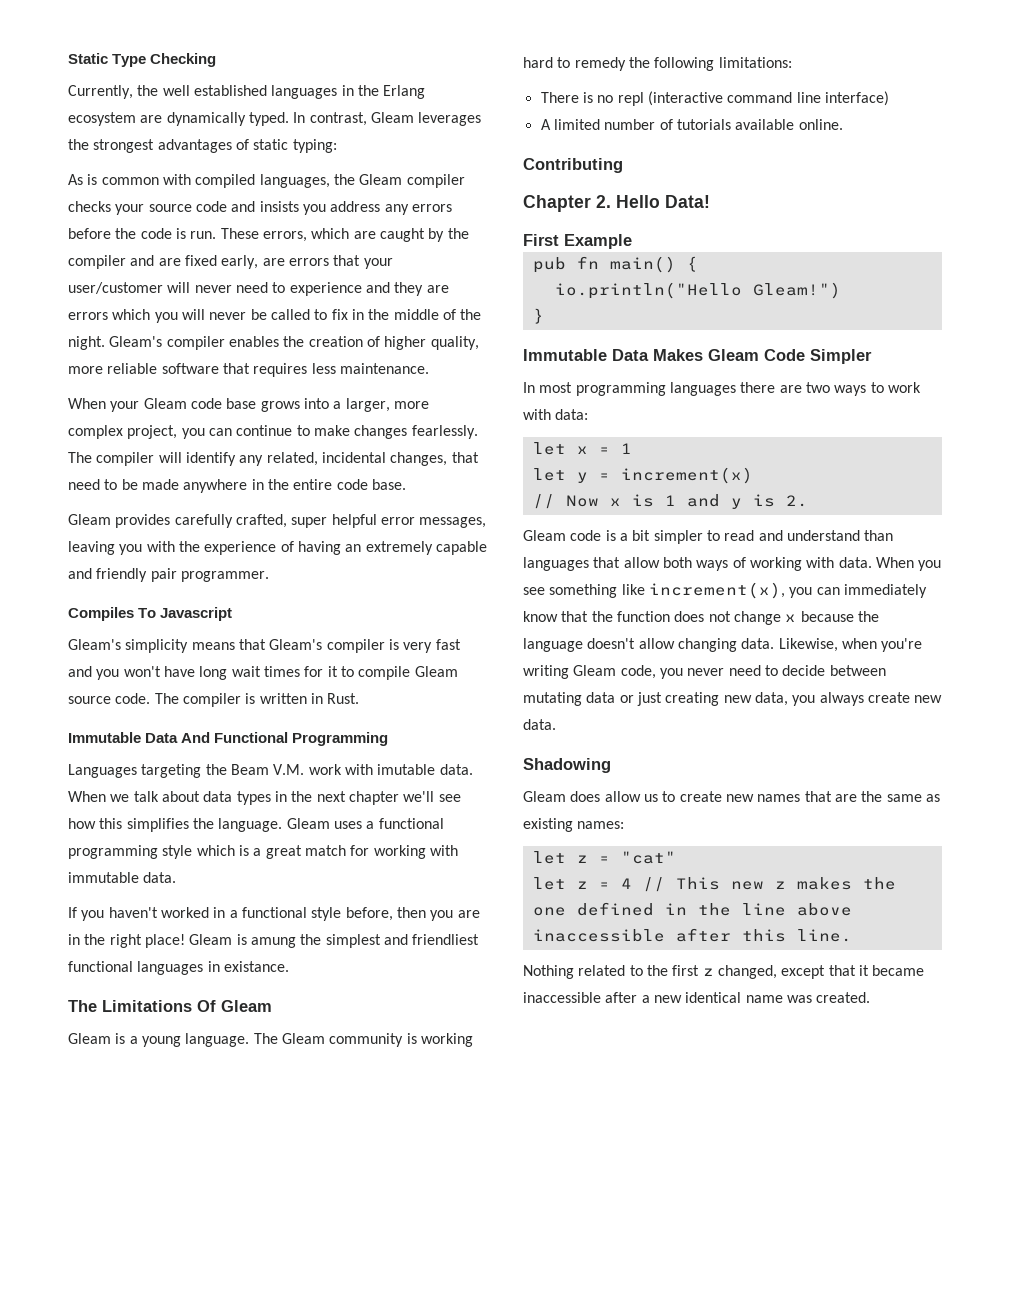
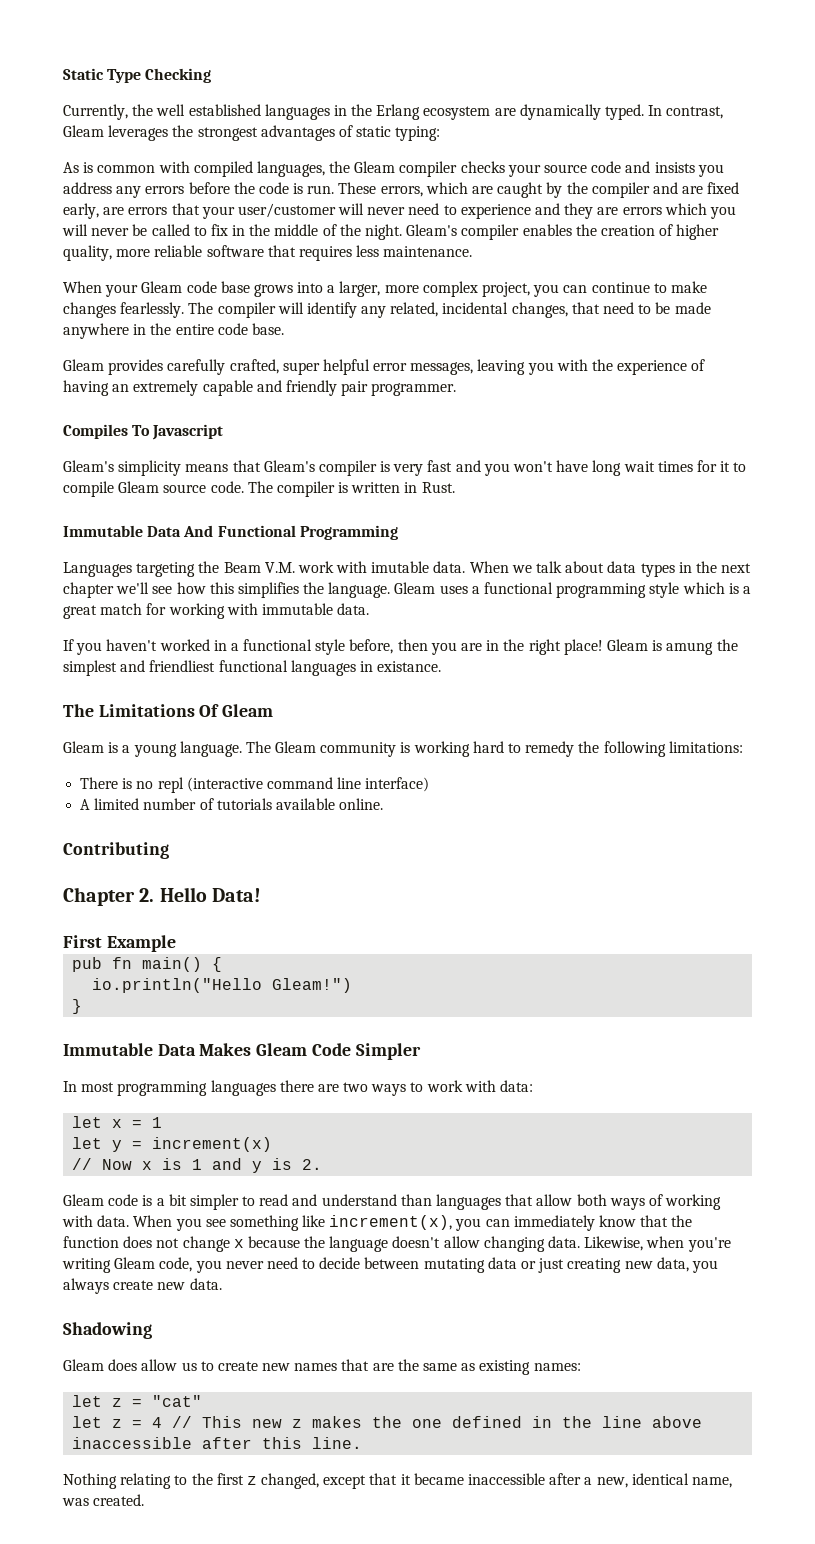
[578,965,626,976] related -> [120,1473,172,1489] relating
[653,992,783,1003] new identical name -> [596,1473,732,1488] new, identical name,

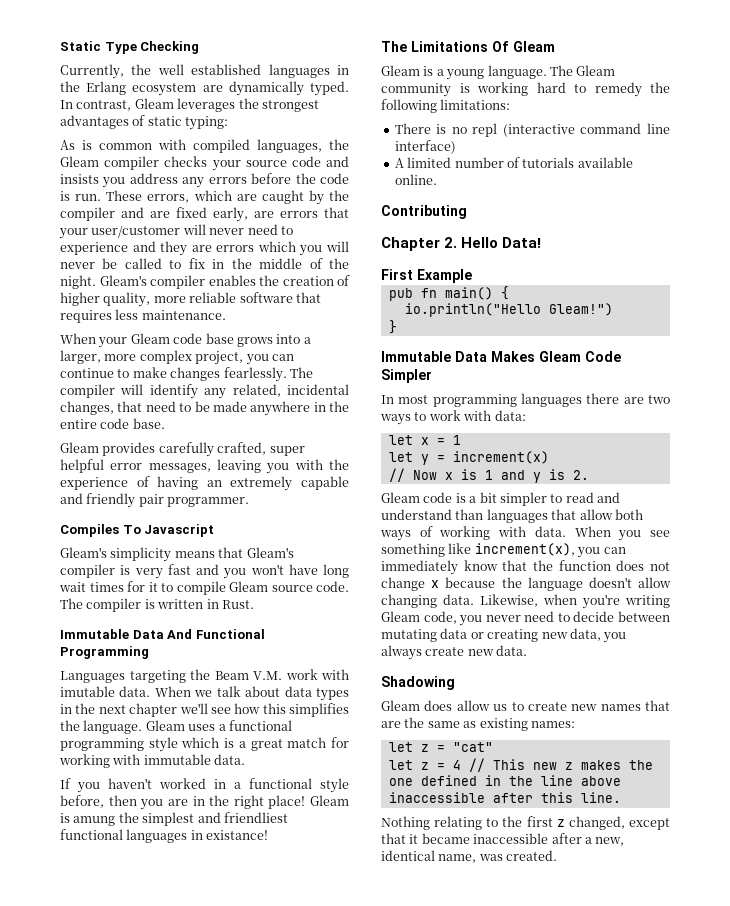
[377,661,442,672] existance. -> [206,830,269,840] existance!
[538,1258,565,1273] just -> (484, 635) none

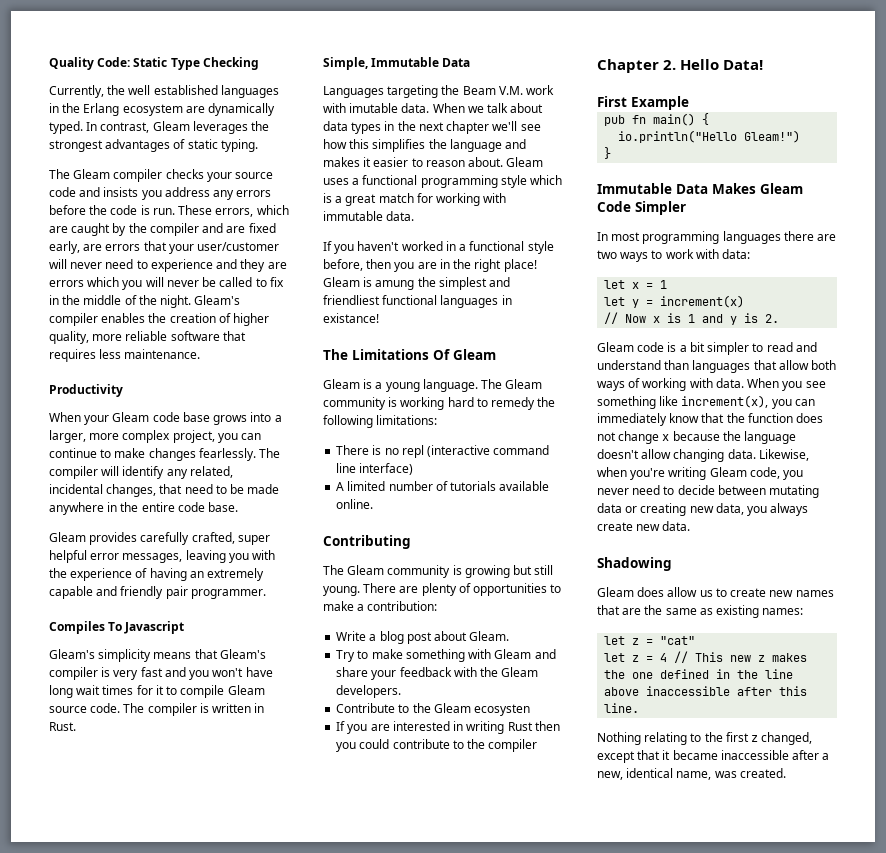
(60, 46) none -> [49,57,131,70] Quality Code:
[185,116,229,130] [60,139,349,153] typing: // As is common with compiled languages, the -> [220,139,258,152] [49,169,70,179] typing. // The
(226, 315) none -> [49,384,123,397] // Productivity
[60,629,265,639] [60,646,149,659] Immutable Data And Functional Programming -> [323,57,471,70] Simple, Immutable Data
[83,720,143,734] language. -> [449,139,527,152] [323,157,504,167] language and makes it easier to reason about.
(467, 212) none -> [323,565,554,578] [323,583,562,596] [323,601,438,611] [336,631,510,644] [336,649,556,662] [336,667,539,680] [336,685,402,698] [336,703,531,716] [336,721,560,734] [336,739,538,752] // The Gleam community is growing but still young. There are plenty of opportunities to make a contribution: // Write a blog post about Gleam. // Try to make something with Gleam and share your feedback with the Gleam developers. // Contribute to the Gleam ecosysten // If you are interested in writing Rust then you could contribute to the compiler

